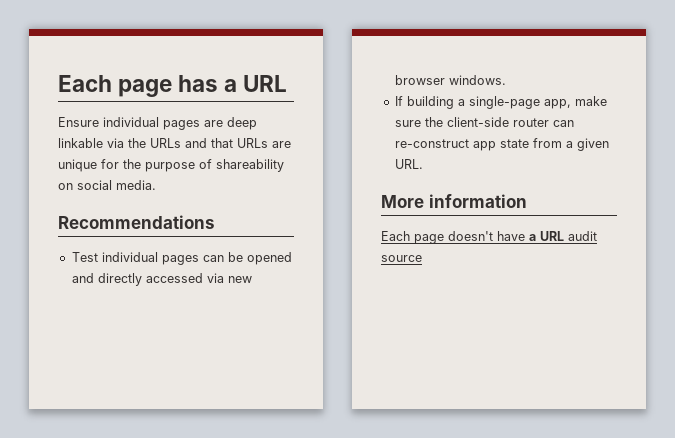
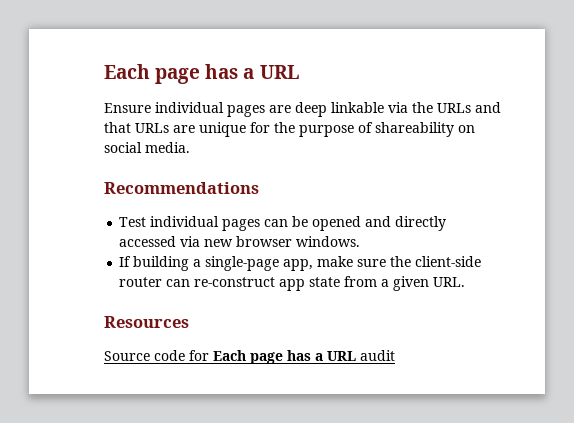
[381,194,527,208] [381,231,525,244] More information // Each page doesn't have -> [104,316,189,328] [104,350,311,364] Resources // Source code for Each page has
[381,255,422,262] source -> (395, 355) none

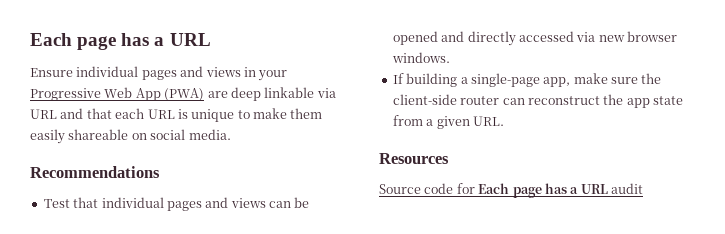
[269,102,501,117] [104,122,454,137] are deep linkable via the URLs and that URLs are unique for the purpose of shareability -> [180,66,288,81] [30,87,336,101] [30,108,323,122] [30,129,129,144] and views in your Progressive Web App (PWA) are deep linkable via URL and that each URL is unique to make them easily shareable
[150,216,261,231] individual pages -> [73,197,266,211] that individual pages and views
[194,277,276,287] re-construct -> [527,94,624,105] reconstruct the

